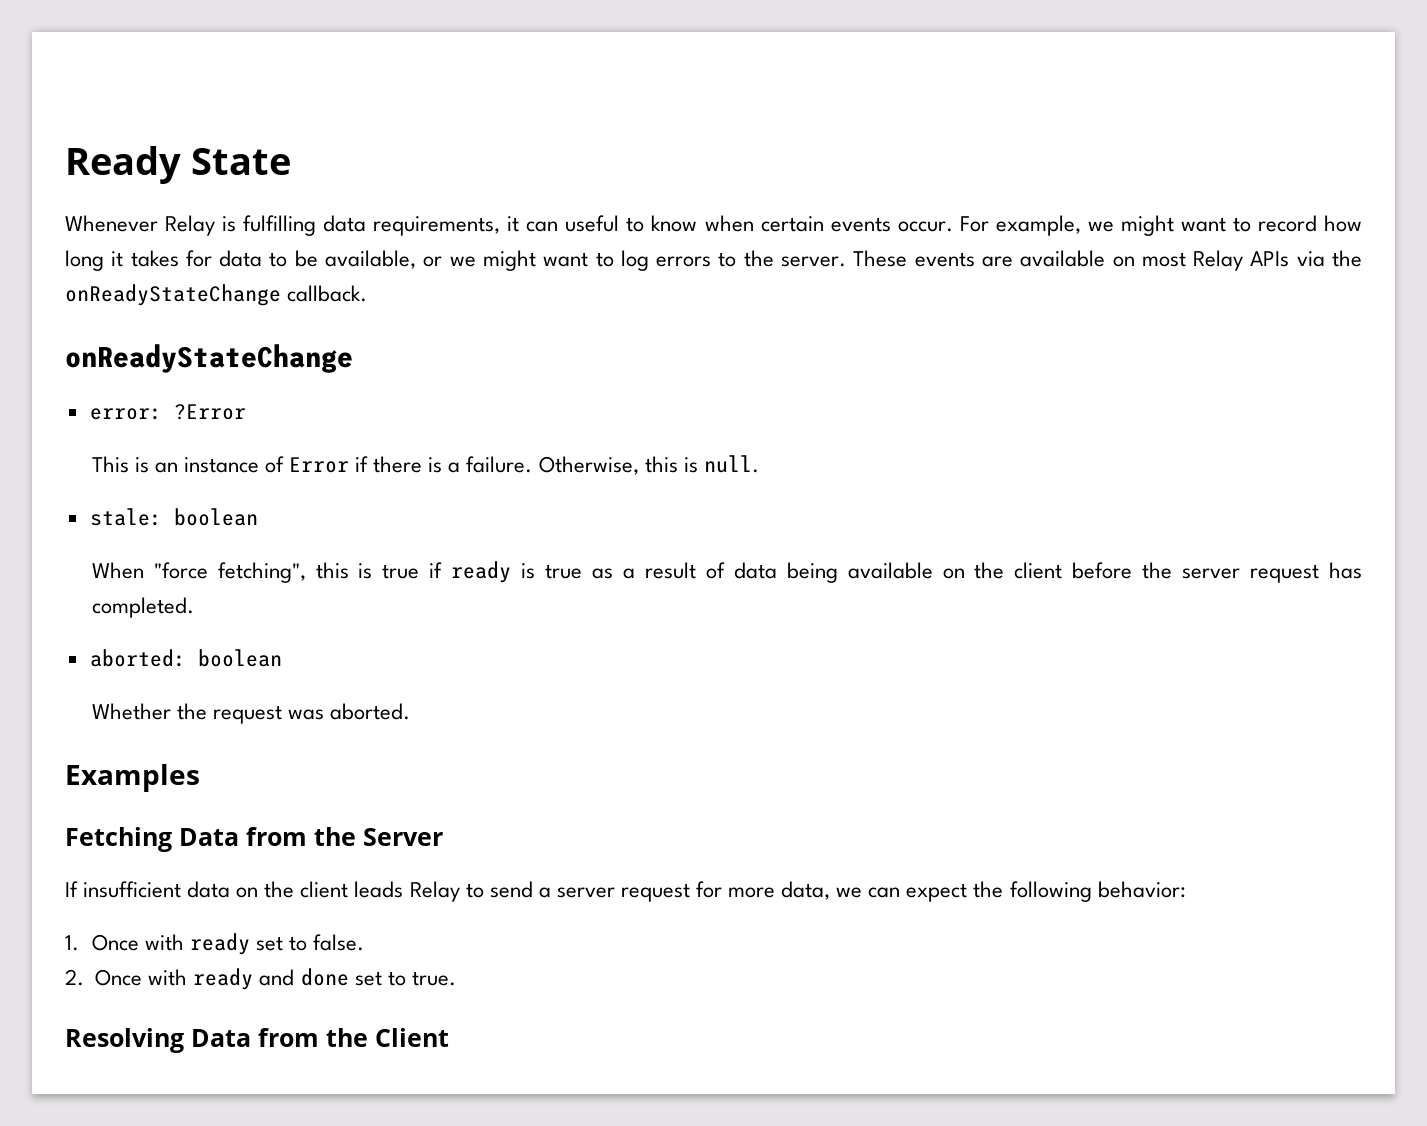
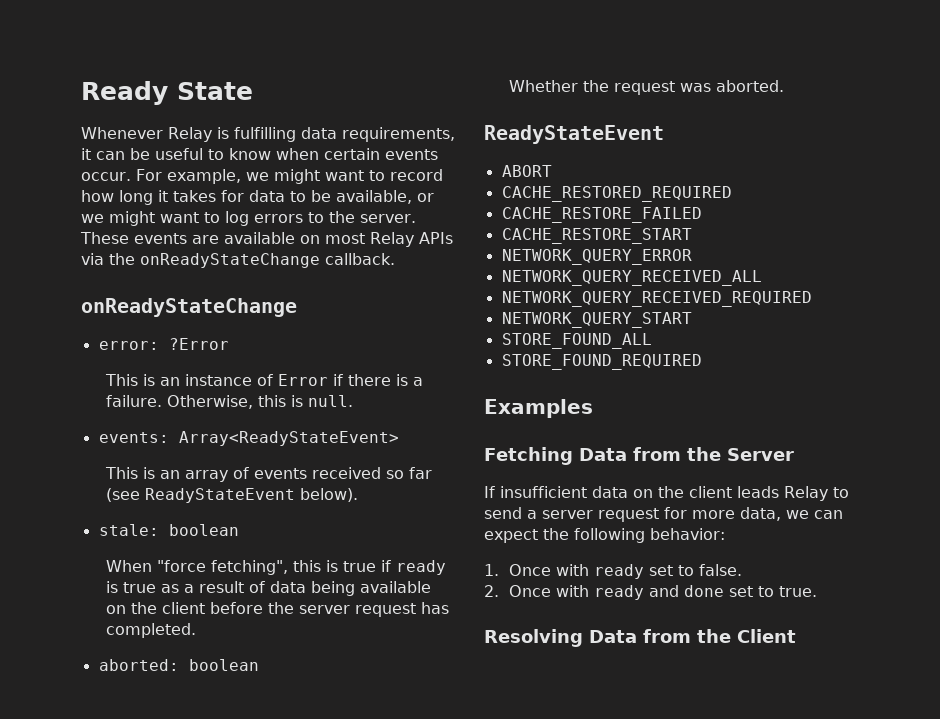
(559, 226) none -> [130,148,150,160] be
(759, 464) none -> [98,431,399,446] [105,467,433,482] [106,488,359,503] // events: Array<ReadyStateEvent> // This is an array of events received so far (see ReadyStateEvent below).
(411, 711) none -> [484,125,664,144] [501,165,552,177] [501,186,732,202] [501,207,702,223] [501,228,692,244] [501,249,692,265] [501,270,762,286] [501,291,812,307] [501,312,692,328] [501,333,652,349] [501,354,702,370] // ReadyStateEvent // ABORT // CACHE_RESTORED_REQUIRED // CACHE_RESTORE_FAILED // CACHE_RESTORE_START // NETWORK_QUERY_ERROR // NETWORK_QUERY_RECEIVED_ALL // NETWORK_QUERY_RECEIVED_REQUIRED // NETWORK_QUERY_START // STORE_FOUND_ALL // STORE_FOUND_REQUIRED

